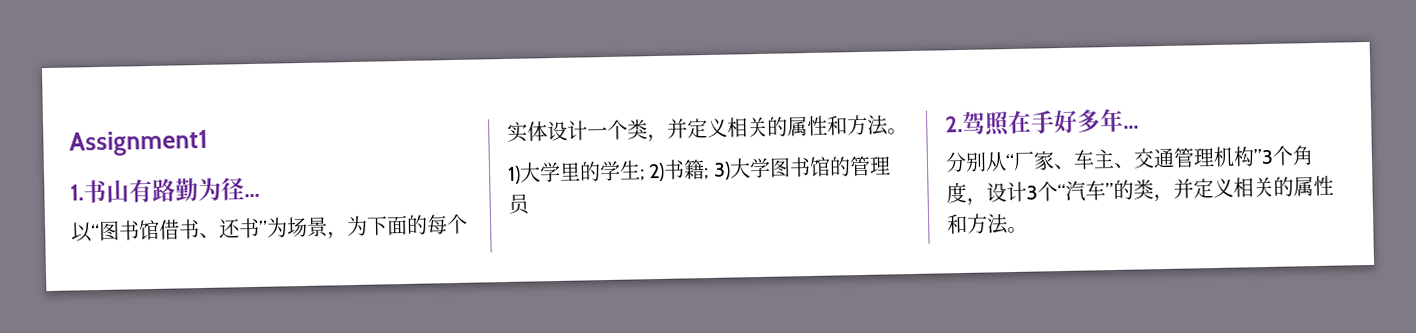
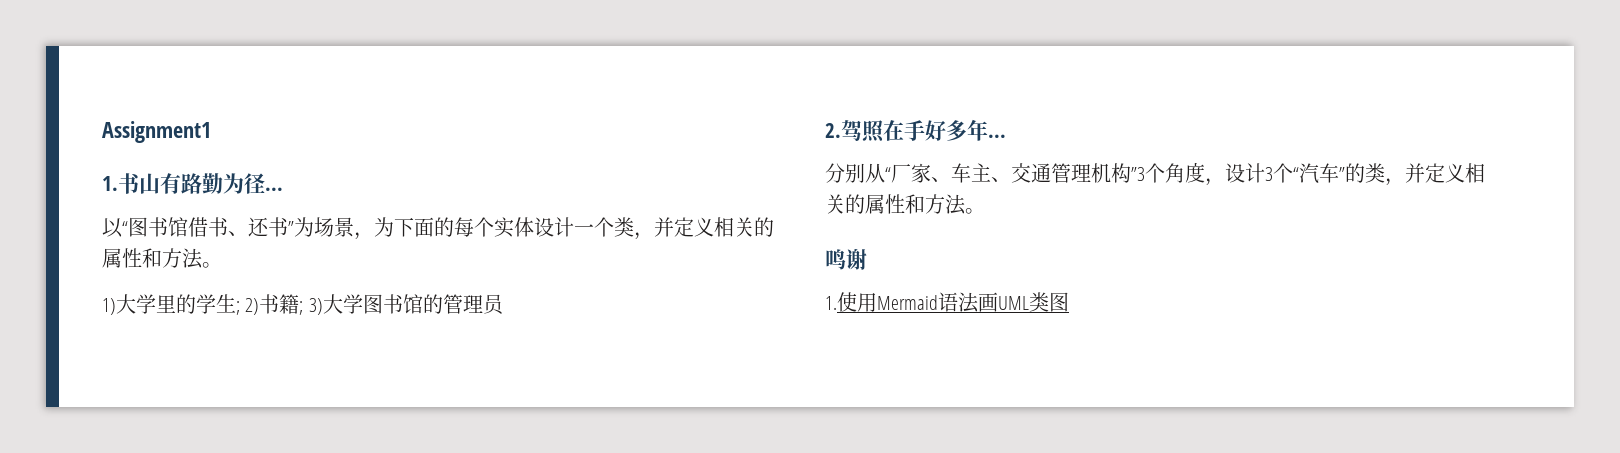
(1028, 230) none -> [825,248,867,270] [825,292,1069,313] // 鸣谢 // 1.使用Mermaid语法画UML类图

